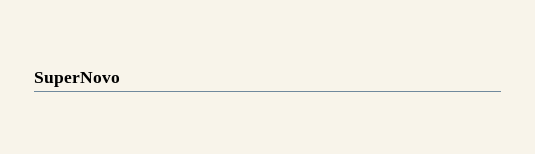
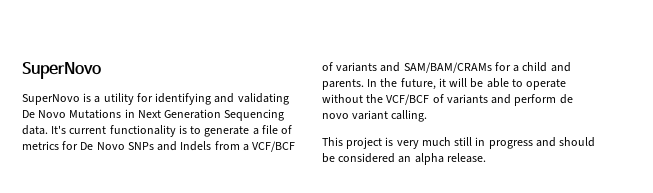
[34,72,120,87] SuperNovo -> [22,62,101,79] [22,93,289,105] [22,109,285,121] [22,125,293,137] [22,141,296,152] [322,62,571,73] [322,78,567,90] [322,94,573,106] [322,110,428,122] [322,137,596,149] [322,153,486,165] SuperNovo // SuperNovo is a utility for identifying and validating De Novo Mutations in Next Generation Sequencing data. It's current functionality is to generate a file of metrics for De Novo SNPs and Indels from a VCF/BCF of variants and SAM/BAM/CRAMs for a child and parents. In the future, it will be able to operate without the VCF/BCF of variants and perform de novo variant calling. // This project is very much still in progress and should be considered an alpha release.

